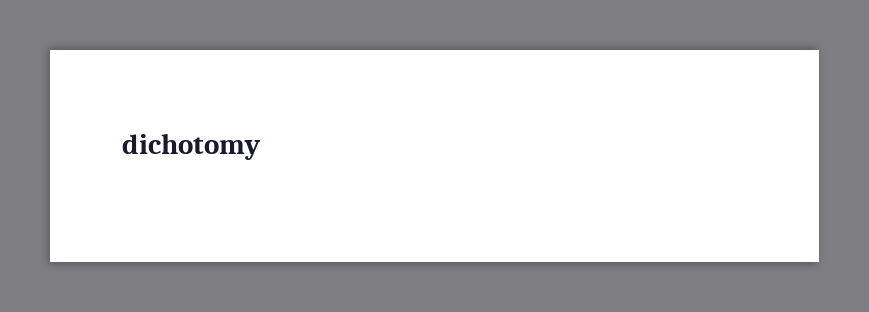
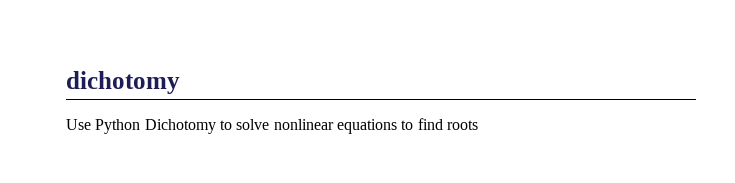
(261, 146) none -> [66,118,478,134] // Use Python Dichotomy to solve nonlinear equations to find roots

